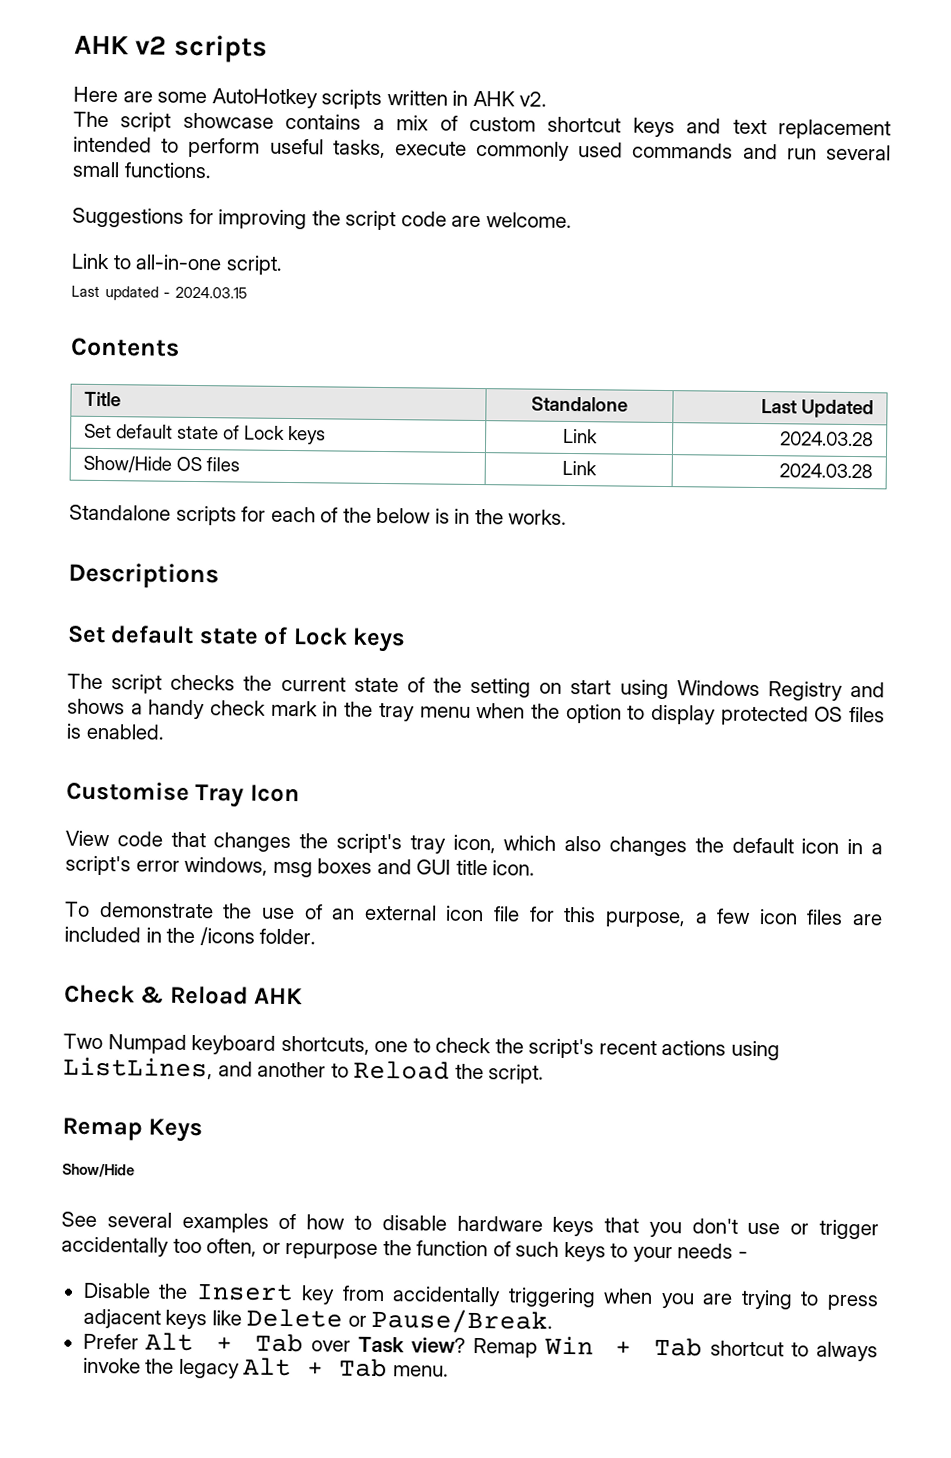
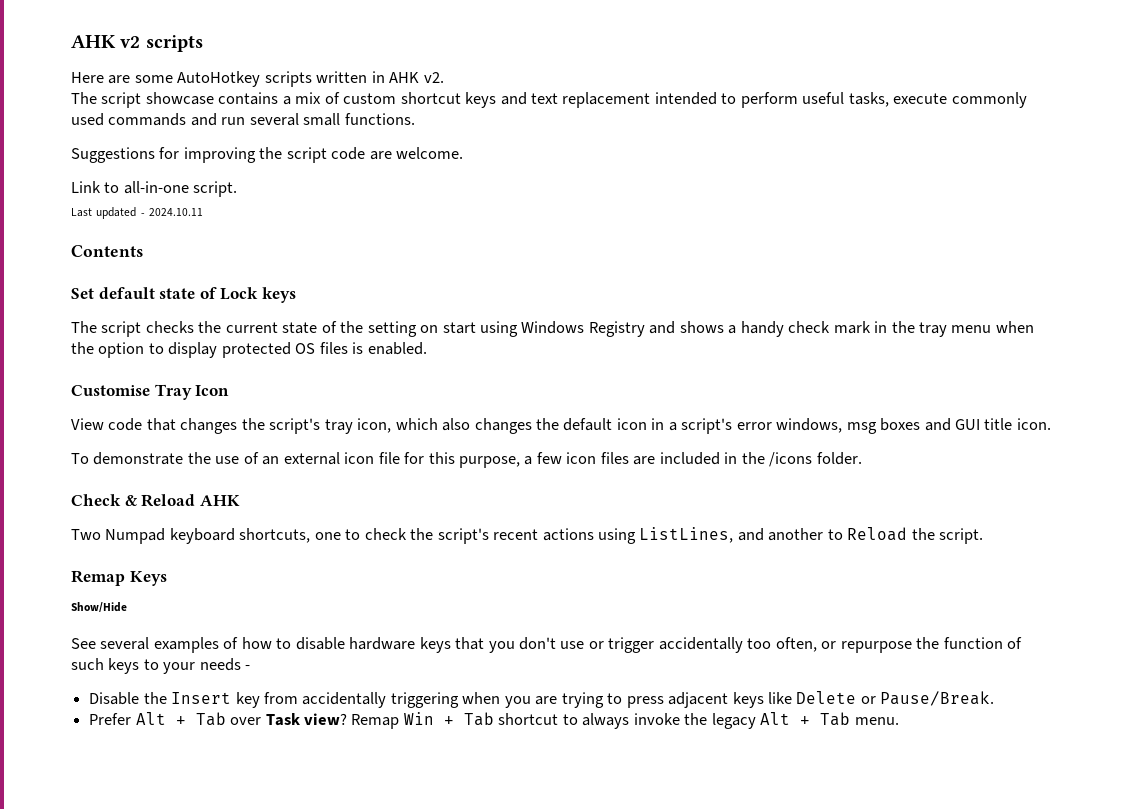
[174,286,247,299] 2024.03.15 -> [149,208,204,216] 2024.10.11
[84,391,122,407] [531,396,628,412] [760,399,874,419] [84,423,327,445] [562,428,598,444] [779,431,874,447] [83,454,241,473] [561,460,597,476] [778,463,873,479] [69,504,568,526] [68,562,219,589] // Title | Standalone | Last Updated // Set default state of Lock keys | Link | 2024.03.28 // Show/Hide OS files | Link | 2024.03.28 // Standalone scripts for each of the below is in the works. // Descriptions -> (143, 251) none

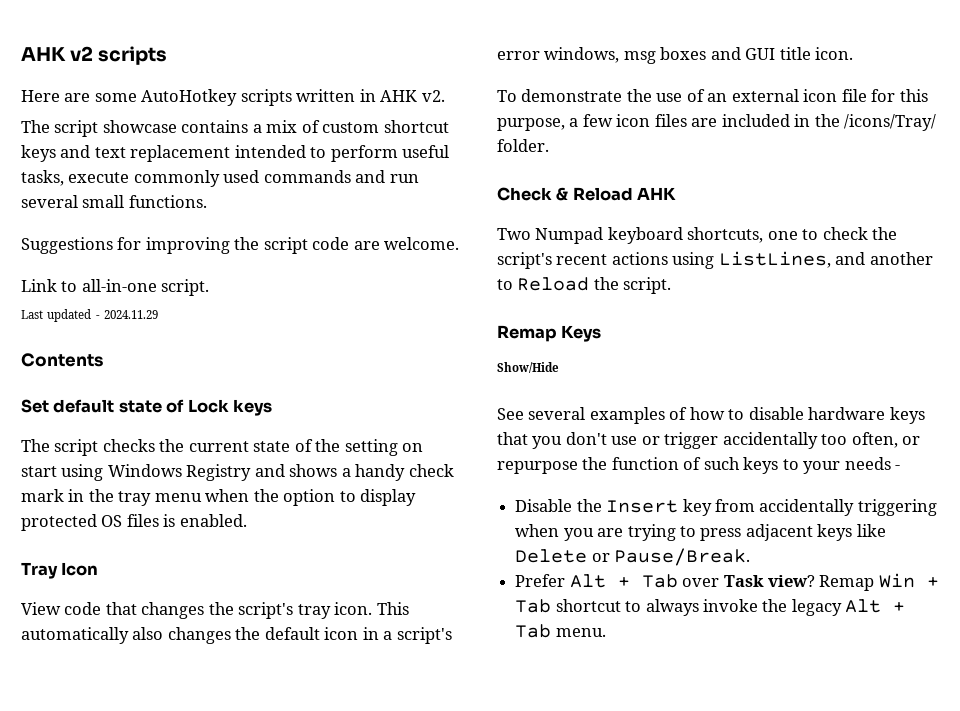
[149,208,204,216] 2024.10.11 -> [104,310,159,319] 2024.11.29
[71,385,150,396] Customise -> (247, 520) none
[357,418,438,433] icon, which -> [334,602,409,615] [21,627,129,644] icon. This automatically
[769,452,813,467] /icons -> [844,114,937,131] /icons/Tray/

